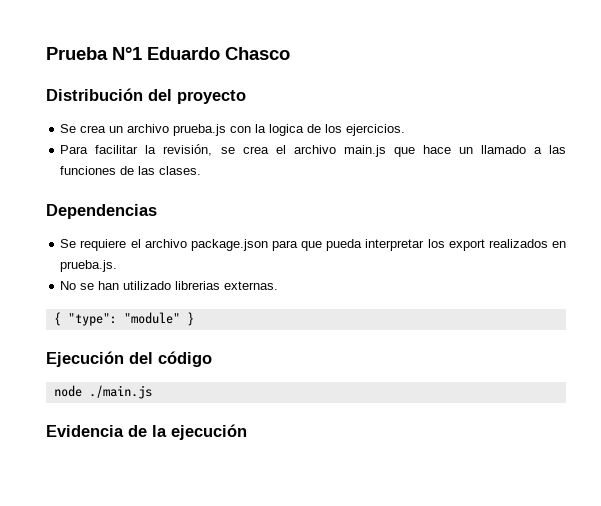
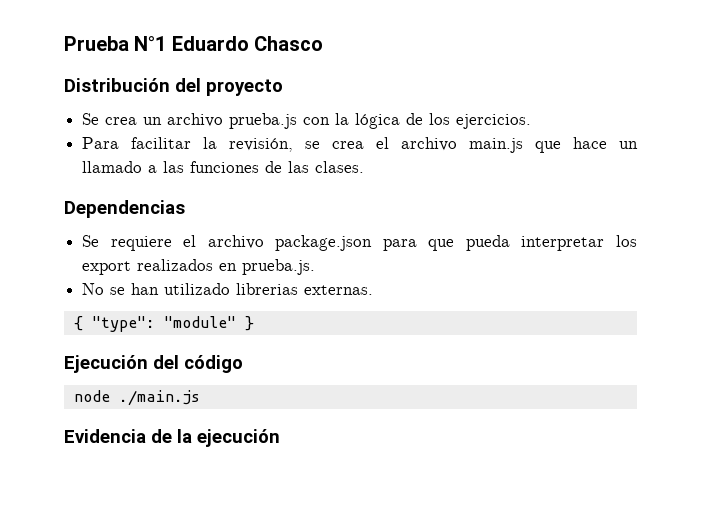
[269,124,305,136] logica -> [355,113,401,129] lógica

